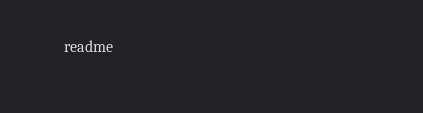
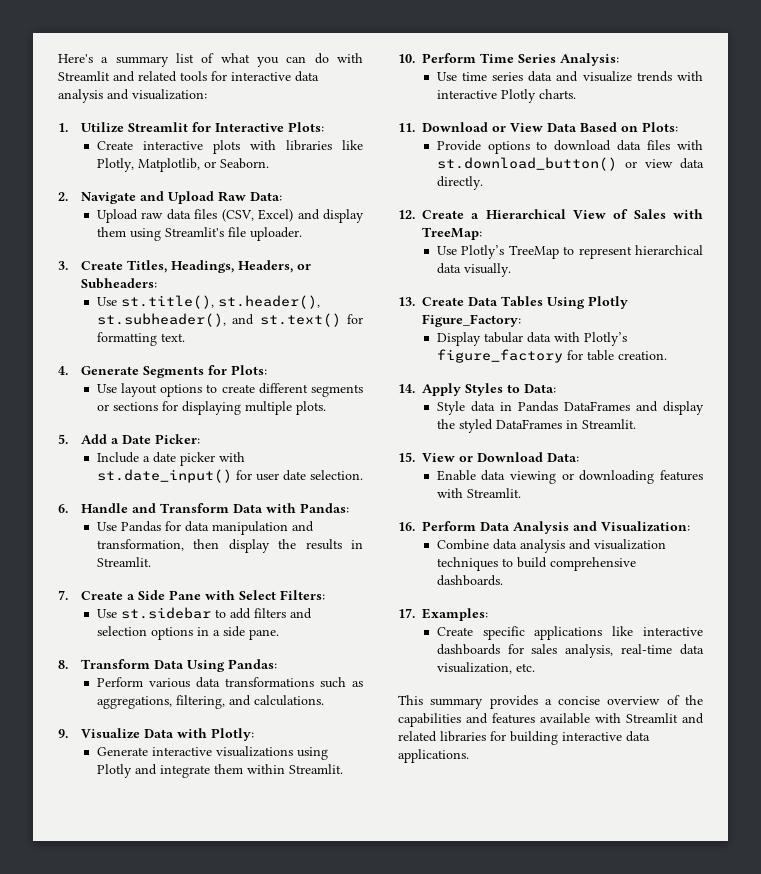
[64,40,113,52] readme -> [58,53,363,67] [58,71,319,82] [58,89,207,103] [58,122,325,133] [96,140,364,154] [96,158,269,172] [58,191,283,204] [96,209,364,223] [96,227,302,241] [58,260,312,273] [81,278,158,289] [96,295,320,309] [96,313,363,327] [96,332,185,346] [58,365,268,378] [96,383,363,397] [96,401,326,415] [58,434,201,444] [96,452,245,466] [96,469,363,483] [58,503,350,513] [96,521,314,535] [96,539,363,553] [96,557,151,567] [58,590,326,600] [96,607,312,619] [96,626,279,640] [58,659,278,672] [96,677,364,688] [96,695,324,709] [58,728,255,741] [96,746,328,760] [96,764,343,778] [398,53,619,66] [436,71,703,82] [436,89,576,103] [398,122,678,132] [436,140,703,154] [436,157,704,171] [436,176,483,190] [398,209,703,219] [422,227,482,240] [436,245,703,259] [436,263,511,277] [398,296,628,309] [422,314,521,327] [436,332,627,346] [436,349,667,363] [398,383,556,396] [436,401,704,415] [436,419,636,433] [398,452,579,462] [436,470,703,484] [436,488,521,498] [398,521,690,534] [436,539,666,553] [436,557,636,571] [436,575,503,586] [398,608,488,621] [436,626,703,640] [436,644,704,658] [436,662,535,674] [398,695,703,709] [398,713,704,727] [398,731,650,745] [398,749,469,763] Here's a summary list of what you can do with Streamlit and related tools for interactive data analysis and visualization: // 1. Utilize Streamlit for Interactive Plots: // Create interactive plots with libraries like Plotly, Matplotlib, or Seaborn. // 2. Navigate and Upload Raw Data: // Upload raw data files (CSV, Excel) and display them using Streamlit's file uploader. // 3. Create Titles, Headings, Headers, or Subheaders: // Use st.title(), st.header(), st.subheader(), and st.text() for formatting text. // 4. Generate Segments for Plots: // Use layout options to create different segments or sections for displaying multiple plots. // 5. Add a Date Picker: // Include a date picker with st.date_input() for user date selection. // 6. Handle and Transform Data with Pandas: // Use Pandas for data manipulation and transformation, then display the results in Streamlit. // 7. Create a Side Pane with Select Filters: // Use st.sidebar to add filters and selection options in a side pane. // 8. Transform Data Using Pandas: // Perform various data transformations such as aggregations, filtering, and calculations. // 9. Visualize Data with Plotly: // Generate interactive visualizations using Plotly and integrate them within Streamlit. // 10. Perform Time Series Analysis: // Use time series data and visualize trends with interactive Plotly charts. // 11. Download or View Data Based on Plots: // Provide options to download data files with st.download_button() or view data directly. // 12. Create a Hierarchical View of Sales with TreeMap: // Use Plotly’s TreeMap to represent hierarchical data visually. // 13. Create Data Tables Using Plotly Figure_Factory: // Display tabular data with Plotly’s figure_factory for table creation. // 14. Apply Styles to Data: // Style data in Pandas DataFrames and display the styled DataFrames in Streamlit. // 15. View or Download Data: // Enable data viewing or downloading features with Streamlit. // 16. Perform Data Analysis and Visualization: // Combine data analysis and visualization techniques to build comprehensive dashboards. // 17. Examples: // Create specific applications like interactive dashboards for sales analysis, real-time data visualization, etc. // This summary provides a concise overview of the capabilities and features available with Streamlit and related libraries for building interactive data applications.

